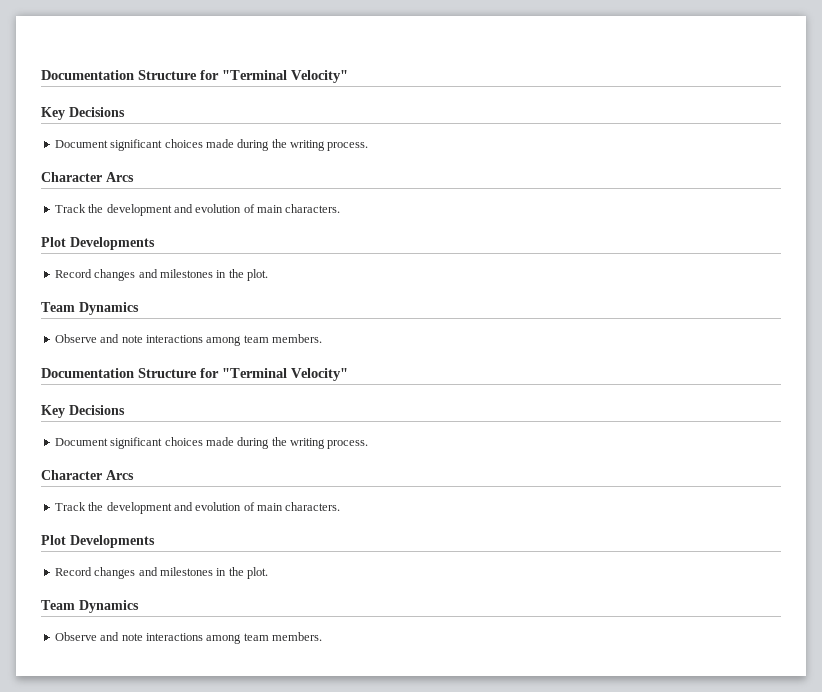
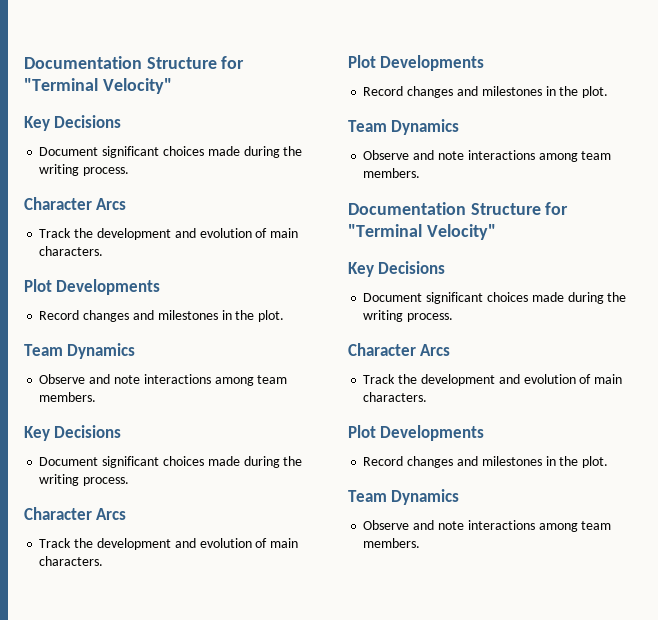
(322, 338) none -> [24,425,122,441] [39,456,303,468] [39,474,130,486] [24,507,127,520] [39,538,299,550] [39,556,104,566] [348,55,485,71] [363,86,609,98] [348,119,460,135] [363,150,612,162] [363,168,421,178] // Key Decisions // Document significant choices made during the writing process. // Character Arcs // Track the development and evolution of main characters. // Plot Developments // Record changes and milestones in the plot. // Team Dynamics // Observe and note interactions among team members.

